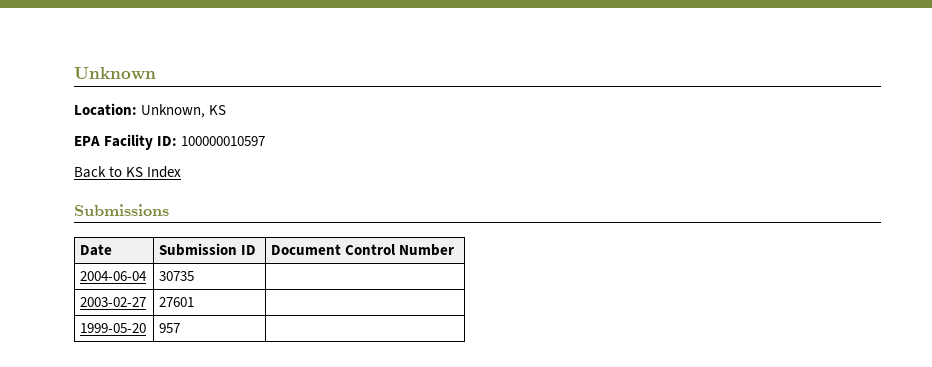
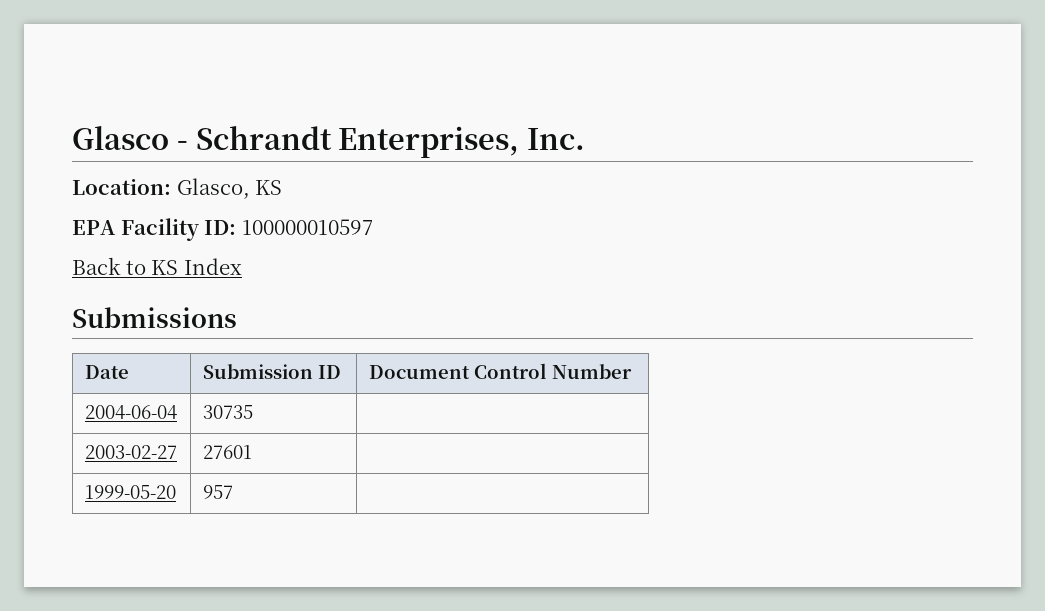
[74,67,156,80] Unknown -> [72,126,586,158] Glasco - Schrandt Enterprises, Inc.
[141,104,206,118] Unknown, -> [176,178,250,199] Glasco,

